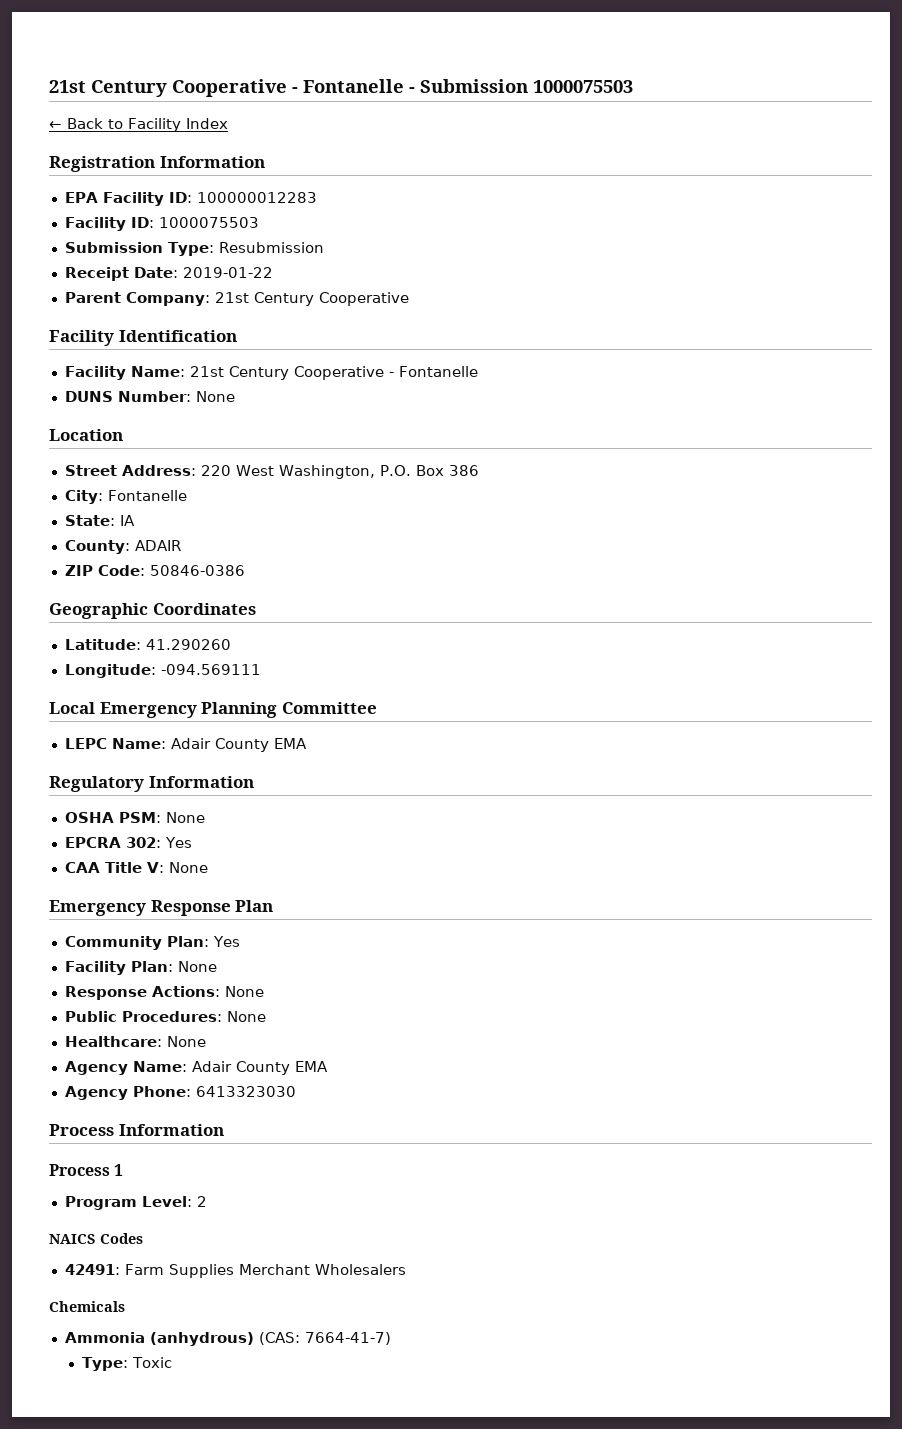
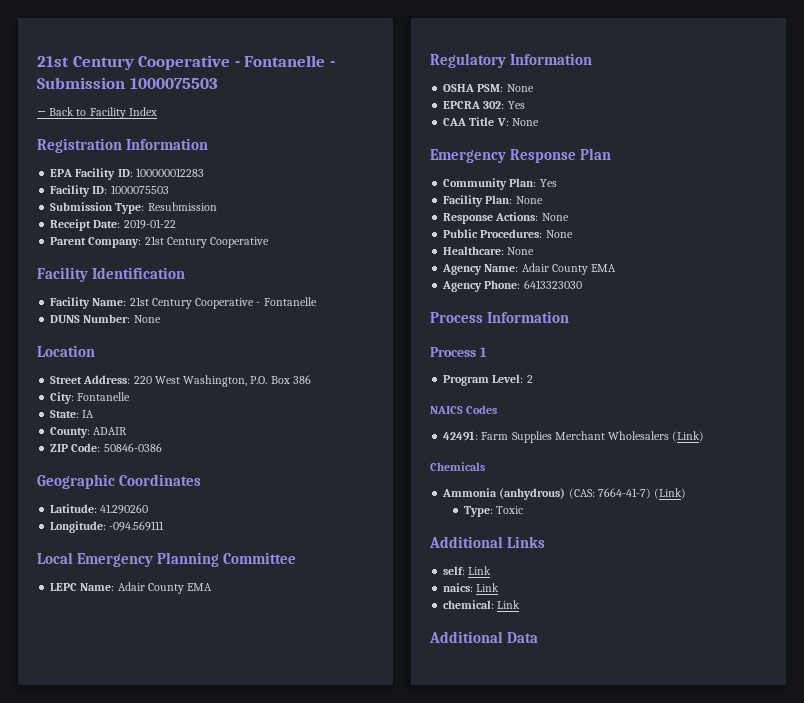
(406, 1269) none -> [672,431,705,442] (Link)
(391, 1338) none -> [654,488,687,499] (Link)
(173, 1362) none -> [429,536,546,548] [443,566,492,575] [443,583,500,592] [443,600,521,609] [429,631,539,643] // Additional Links // self: Link // naics: Link // chemical: Link // Additional Data

